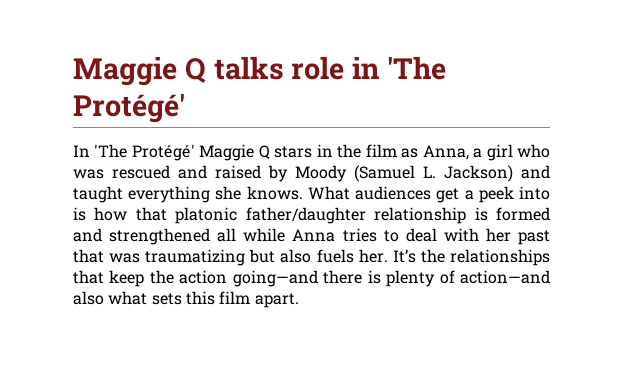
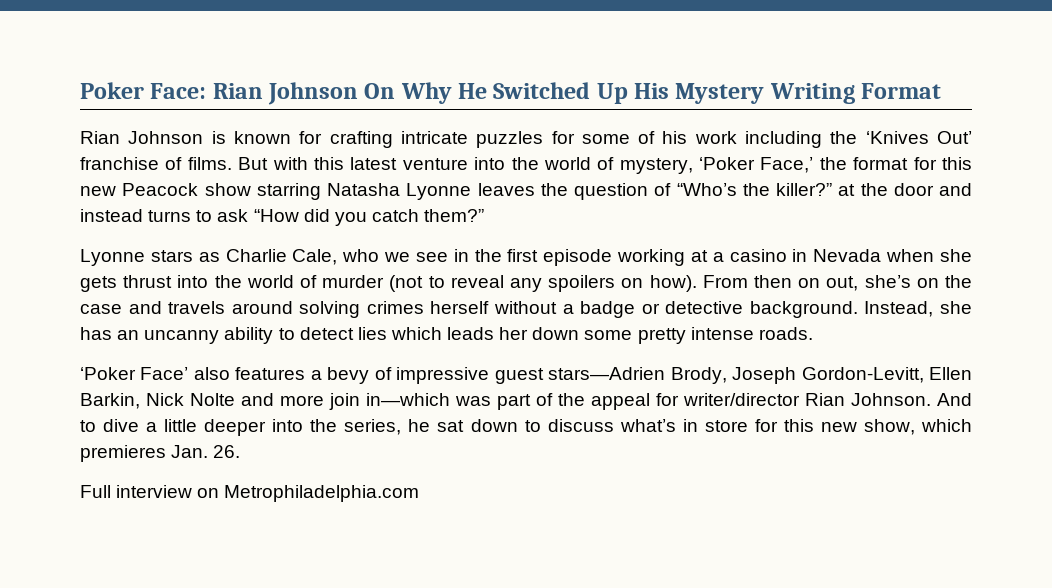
[73,56,447,86] [73,93,185,123] [73,144,550,161] [73,165,550,182] [73,186,550,203] [73,207,550,224] [73,228,551,245] [73,249,550,266] [73,270,550,287] [73,291,299,308] Maggie Q talks role in 'The Protégé' // In 'The Protégé' Maggie Q stars in the film as Anna, a girl who was rescued and raised by Moody (Samuel L. Jackson) and taught everything she knows. What audiences get a peek into is how that platonic father/daughter relationship is formed and strengthened all while Anna tries to deal with her past that was traumatizing but also fuels her. It’s the relationships that keep the action going—and there is plenty of action—and also what sets this film apart. -> [80,82,942,105] [80,131,972,148] [80,157,973,174] [80,183,972,200] [80,209,485,226] [80,249,973,266] [80,275,973,292] [80,301,972,318] [80,327,813,344] [80,367,972,384] [80,393,972,410] [80,419,972,436] [80,445,241,462] [80,485,420,502] Poker Face: Rian Johnson On Why He Switched Up His Mystery Writing Format // Rian Johnson is known for crafting intricate puzzles for some of his work including the ‘Knives Out’ franchise of films. But with this latest venture into the world of mystery, ‘Poker Face,’ the format for this new Peacock show starring Natasha Lyonne leaves the question of “Who’s the killer?” at the door and instead turns to ask “How did you catch them?” // Lyonne stars as Charlie Cale, who we see in the first episode working at a casino in Nevada when she gets thrust into the world of murder (not to reveal any spoilers on how). From then on out, she’s on the case and travels around solving crimes herself without a badge or detective background. Instead, she has an uncanny ability to detect lies which leads her down some pretty intense roads. // ‘Poker Face’ also features a bevy of impressive guest stars—Adrien Brody, Joseph Gordon-Levitt, Ellen Barkin, Nick Nolte and more join in—which was part of the appeal for writer/director Rian Johnson. And to dive a little deeper into the series, he sat down to discuss what’s in store for this new show, which premieres Jan. 26. // Full interview on Metrophiladelphia.com

